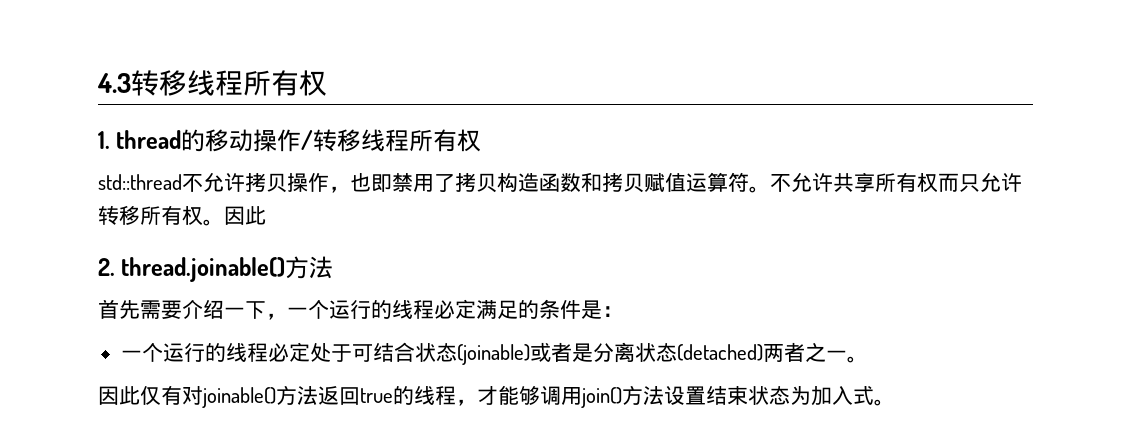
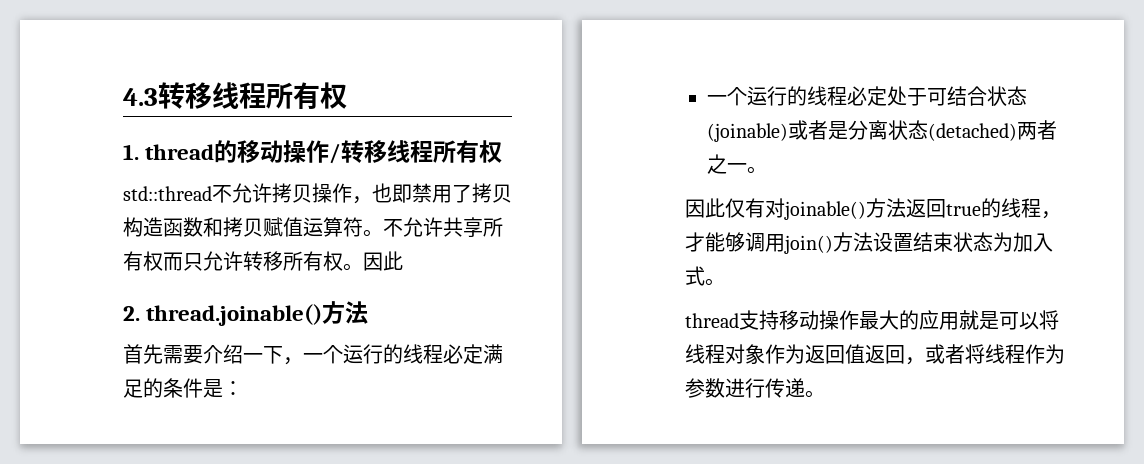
(895, 402) none -> [685,310,1059,330] [685,344,1065,365] [685,378,825,398] // thread支持移动操作最大的应用就是可以将线程对象作为返回值返回，或者将线程作为参数进行传递。

